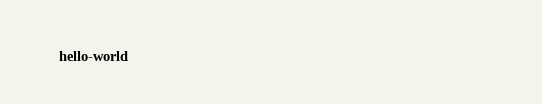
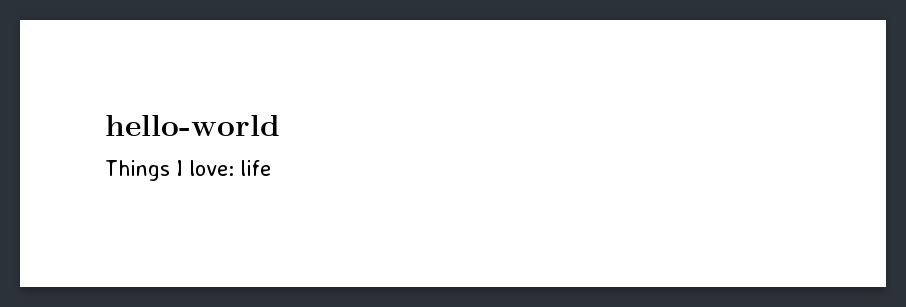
(128, 56) none -> [105,160,271,181] // Things I love: life

